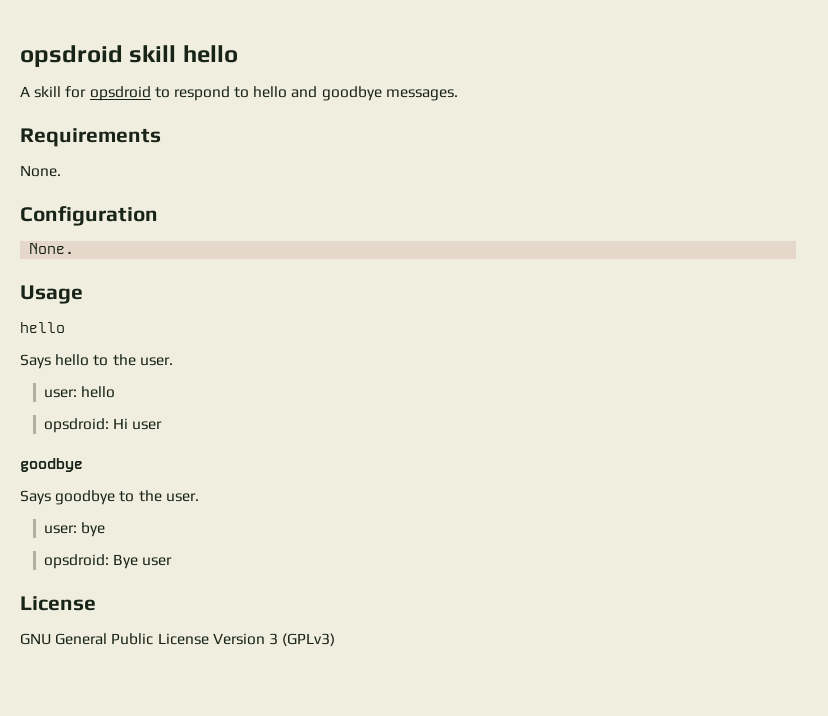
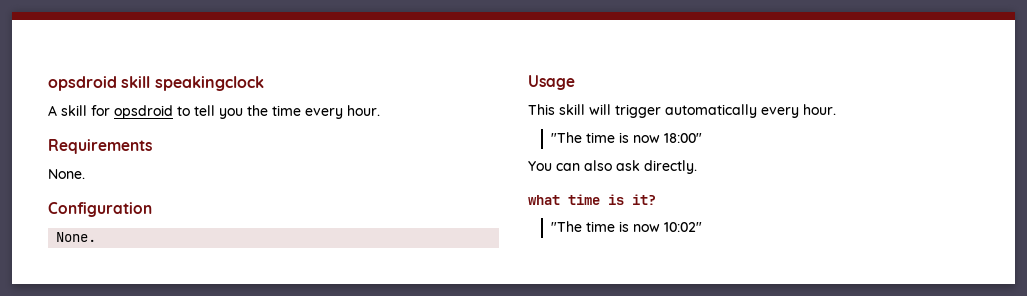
[182,45,238,63] hello -> [154,76,264,91] speakingclock
[173,86,458,101] respond to hello and goodbye messages. -> [194,105,380,119] tell you the time every hour.
[20,322,65,333] [20,354,173,369] [44,386,116,398] [44,418,163,433] [20,458,83,472] [20,490,199,505] [44,522,106,537] [44,554,173,569] [20,596,96,611] [20,633,336,646] hello // Says hello to the user. // user: hello // opsdroid: Hi user // goodbye // Says goodbye to the user. // user: bye // opsdroid: Bye user // License // GNU General Public License Version 3 (GPLv3) -> [528,104,836,118] [551,132,703,143] [528,160,697,174] [528,194,656,205] [551,221,703,232] This skill will trigger automatically every hour. // "The time is now 18:00" // You can also ask directly. // what time is it? // "The time is now 10:02"

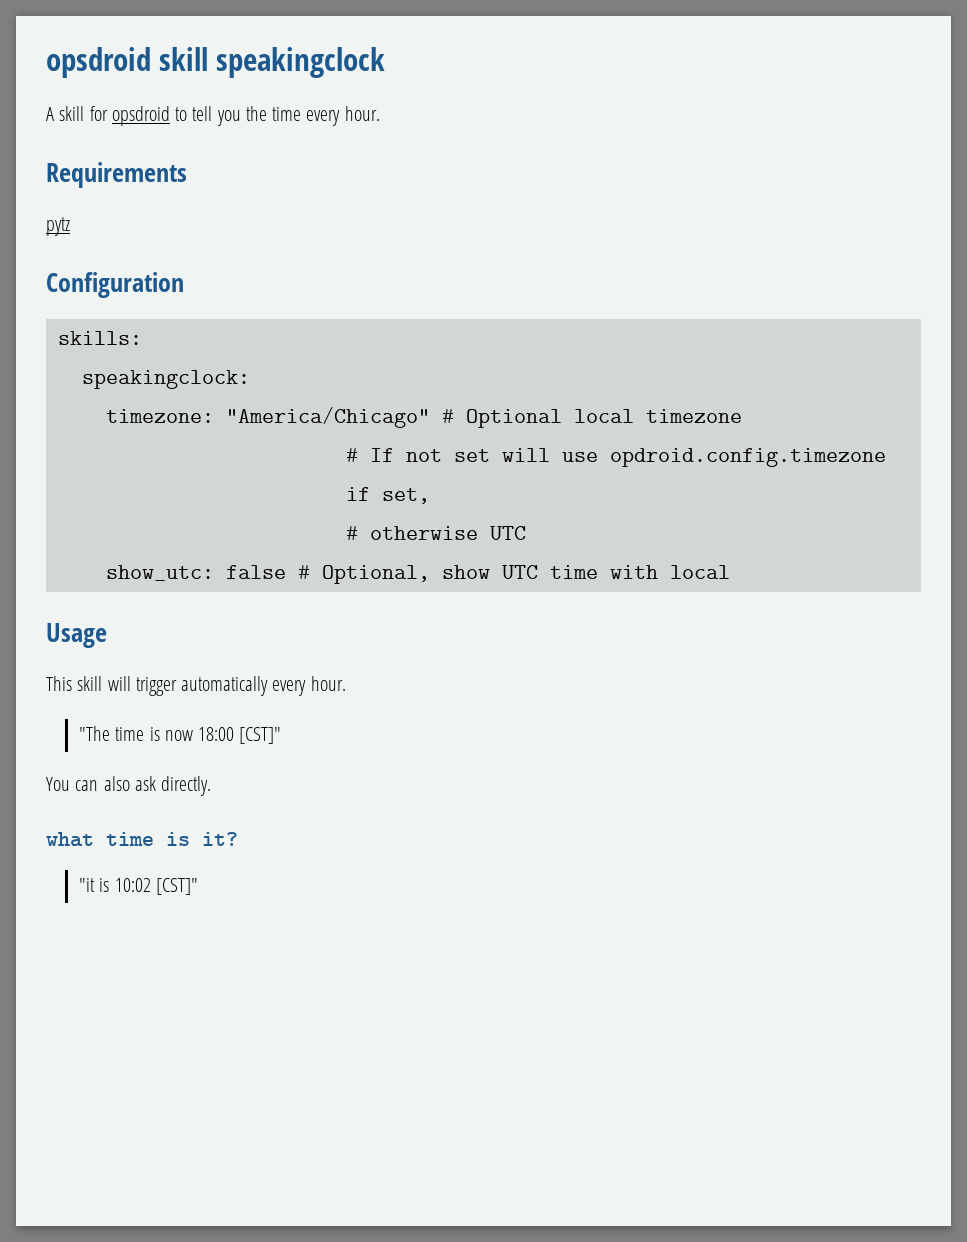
[48,169,85,179] None. -> [46,217,70,236] pytz
[56,232,97,242] None. -> [57,331,142,345] [81,370,250,389] [105,407,742,428] [345,448,886,467] [345,487,430,504] [345,526,526,540] [105,565,730,584] skills: // speakingclock: // timezone: "America/Chicago" # Optional local timezone // # If not set will use opdroid.config.timezone if set, // # otherwise UTC // show_utc: false # Optional, show UTC time with local
[664,133,703,143] 18:00" -> [198,727,282,744] 18:00 [CST]"
[551,221,703,232] "The time is now 10:02" -> [79,878,198,895] "it is 10:02 [CST]"

